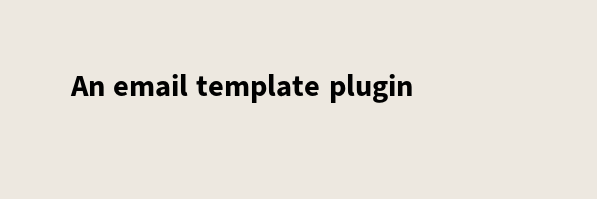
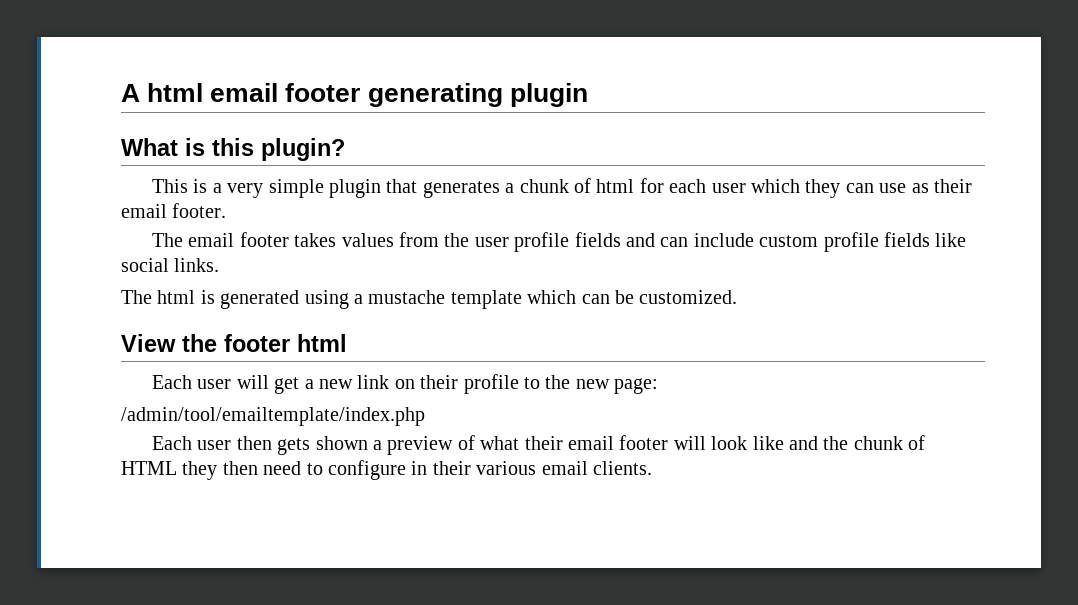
[70,74,413,103] An email template plugin -> [121,83,588,107] [121,138,345,161] [152,178,973,198] [121,203,227,218] [152,232,967,252] [121,258,220,272] [121,290,738,309] [121,334,347,352] [152,374,659,394] [121,407,425,426] [152,435,926,455] [121,460,652,480] A html email footer generating plugin // What is this plugin? // This is a very simple plugin that generates a chunk of html for each user which they can use as their email footer. // The email footer takes values from the user profile fields and can include custom profile fields like social links. // The html is generated using a mustache template which can be customized. // View the footer html // Each user will get a new link on their profile to the new page: // /admin/tool/emailtemplate/index.php // Each user then gets shown a preview of what their email footer will look like and the chunk of HTML they then need to configure in their various email clients.

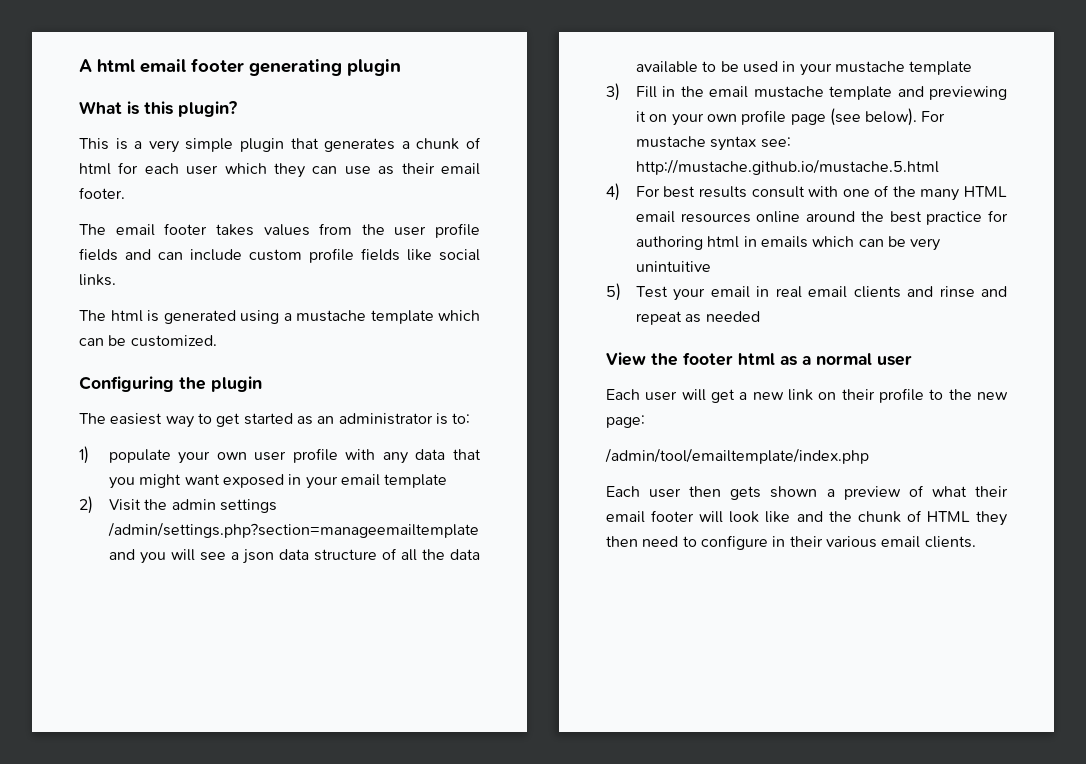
(738, 297) none -> [79,376,262,392] [79,413,471,428] [79,446,481,464] [108,474,448,489] [79,496,277,514] [107,522,479,538] [108,548,481,564] [635,61,973,76] [606,83,1007,101] [635,108,946,126] [635,136,791,151] [635,159,939,175] [606,183,1007,201] [635,210,1008,225] [635,236,941,251] [635,261,711,272] [606,283,1007,301] [635,311,760,325] // Configuring the plugin // The easiest way to get started as an administrator is to: // 1) populate your own user profile with any data that you might want exposed in your email template // 2) Visit the admin settings /admin/settings.php?section=manageemailtemplate and you will see a json data structure of all the data available to be used in your mustache template // 3) Fill in the email mustache template and previewing it on your own profile page (see below). For mustache syntax see: http://mustache.github.io/mustache.5.html // 4) For best results consult with one of the many HTML email resources online around the best practice for authoring html in emails which can be very unintuitive // 5) Test your email in real email clients and rinse and repeat as needed
(347, 343) none -> [780,353,912,366] as a normal user

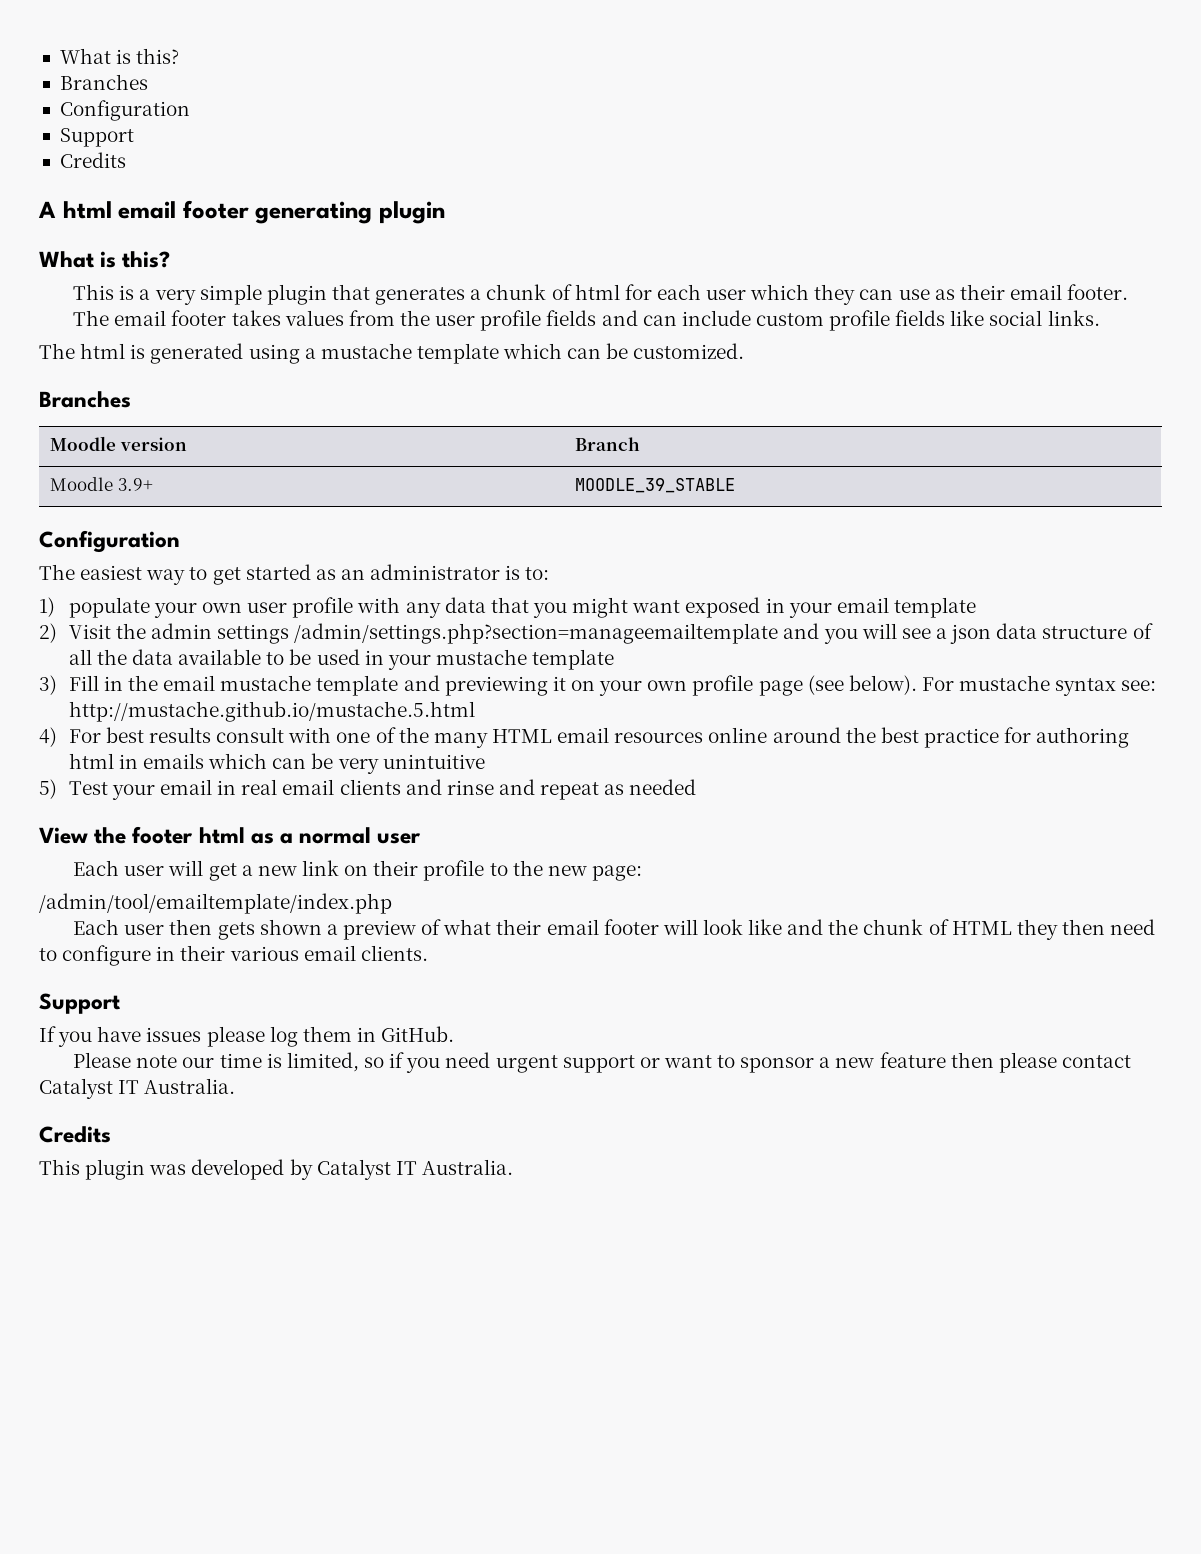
(79, 65) none -> [59,48,180,64] [59,74,148,90] [59,100,190,121] [59,128,134,147] [59,152,126,168] What is this? // Branches // Configuration // Support // Credits //
[144,101,237,117] this plugin? -> [122,251,171,268] this?
[79,376,262,392] Configuring the plugin -> [39,391,131,408] [49,436,187,451] [574,437,640,451] [49,477,153,491] [574,478,735,493] [39,530,180,553] Branches // Moodle version | Branch // Moodle 3.9+ | MOODLE_39_STABLE // Configuration
(976, 542) none -> [39,993,120,1014] [39,1026,455,1047] [73,1052,1131,1073] [39,1078,236,1099] [39,1126,111,1143] [39,1159,513,1180] // Support // If you have issues please log them in GitHub. // Please note our time is limited, so if you need urgent support or want to sponsor a new feature then please contact Catalyst IT Australia. // Credits // This plugin was developed by Catalyst IT Australia.

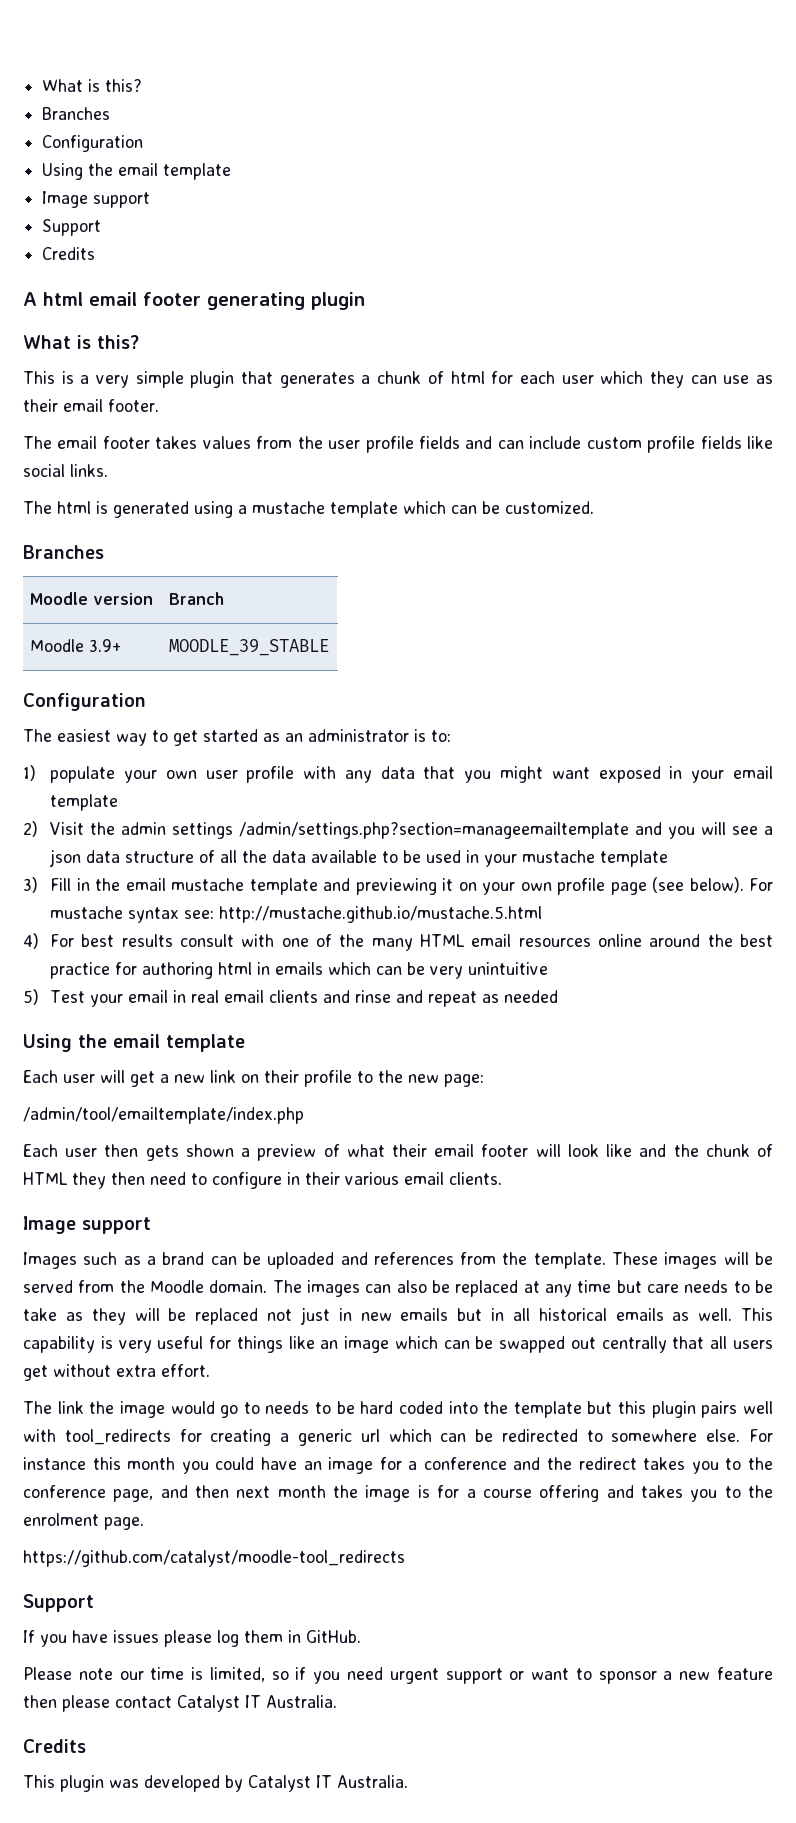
(190, 110) none -> [42,163,232,180] [42,191,151,208] // Using the email template // Image support
[39,826,422,844] View the footer html as a normal user -> [23,1034,245,1052] Using the email template
(428, 953) none -> [23,1216,151,1234] [23,1252,773,1269] [23,1280,774,1297] [23,1307,773,1325] [23,1336,773,1353] [23,1364,210,1381] [23,1401,774,1418] [23,1429,774,1446] [23,1457,774,1474] [23,1485,774,1502] [23,1513,144,1530] [23,1550,405,1567] // Image support // Images such as a brand can be uploaded and references from the template. These images will be served from the Moodle domain. The images can also be replaced at any time but care needs to be take as they will be replaced not just in new emails but in all historical emails as well. This capability is very useful for things like an image which can be swapped out centrally that all users get without extra effort. // The link the image would go to needs to be hard coded into the template but this plugin pairs well with tool_redirects for creating a generic url which can be redirected to somewhere else. For instance this month you could have an image for a conference and the redirect takes you to the conference page, and then next month the image is for a course offering and takes you to the enrolment page. // https://github.com/catalyst/moodle-tool_redirects

